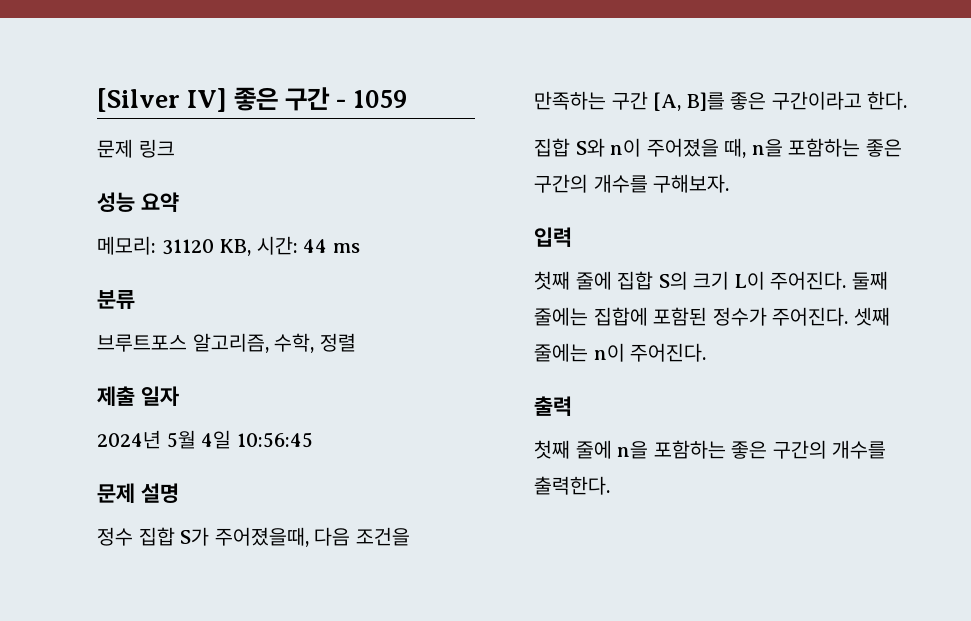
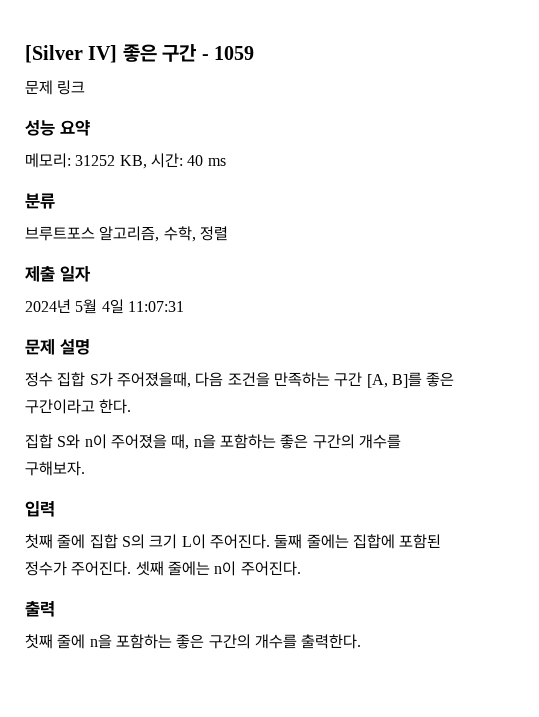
[161,239,214,255] 31120 -> [75,155,116,166] 31252
[303,239,328,253] 44 -> [187,155,204,166] 40
[236,432,313,448] 10:56:45 -> [127,301,184,312] 11:07:31

